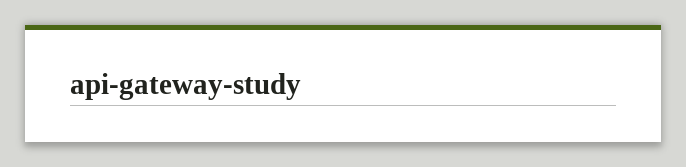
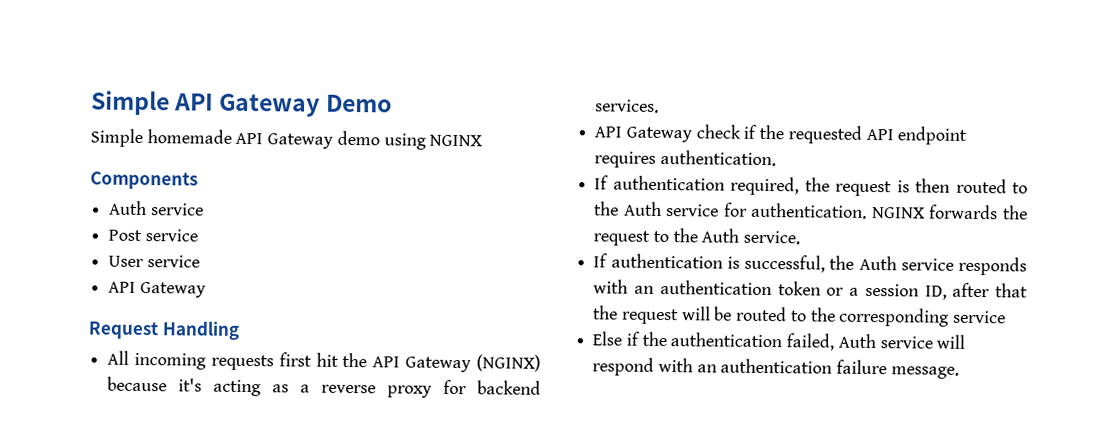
[70,73,301,100] api-gateway-study -> [91,90,392,117] [90,128,483,150] [90,171,198,190] [109,200,204,216] [108,229,198,242] [108,255,200,268] [108,281,206,298] [88,321,240,340] [107,350,541,373] [107,376,541,398] [595,99,660,113] [594,124,968,145] [594,149,776,168] [594,175,1028,197] [594,201,1028,220] [593,228,801,246] [593,253,1027,276] [593,279,1028,300] [593,305,1007,327] [592,331,966,351] [592,357,959,379] Simple API Gateway Demo // Simple homemade API Gateway demo using NGINX // Components // Auth service // Post service // User service // API Gateway // Request Handling // All incoming requests first hit the API Gateway (NGINX) because it's acting as a reverse proxy for backend services. // API Gateway check if the requested API endpoint requires authentication. // If authentication required, the request is then routed to the Auth service for authentication. NGINX forwards the request to the Auth service. // If authentication is successful, the Auth service responds with an authentication token or a session ID, after that the request will be routed to the corresponding service // Else if the authentication failed, Auth service will respond with an authentication failure message.

